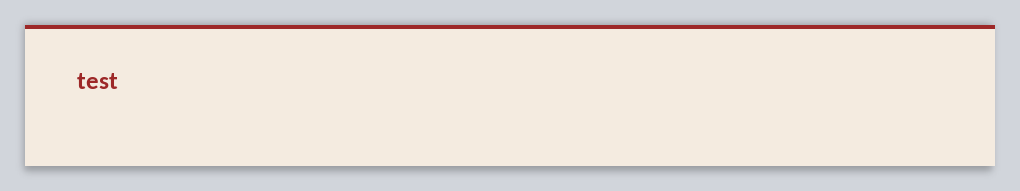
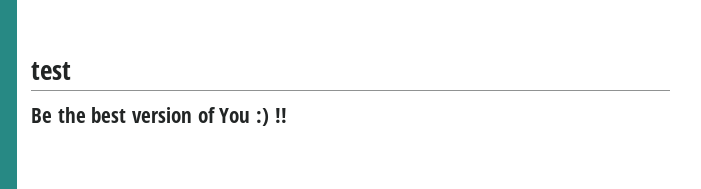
(118, 81) none -> [31,107,287,126] // Be the best version of You :) !!

